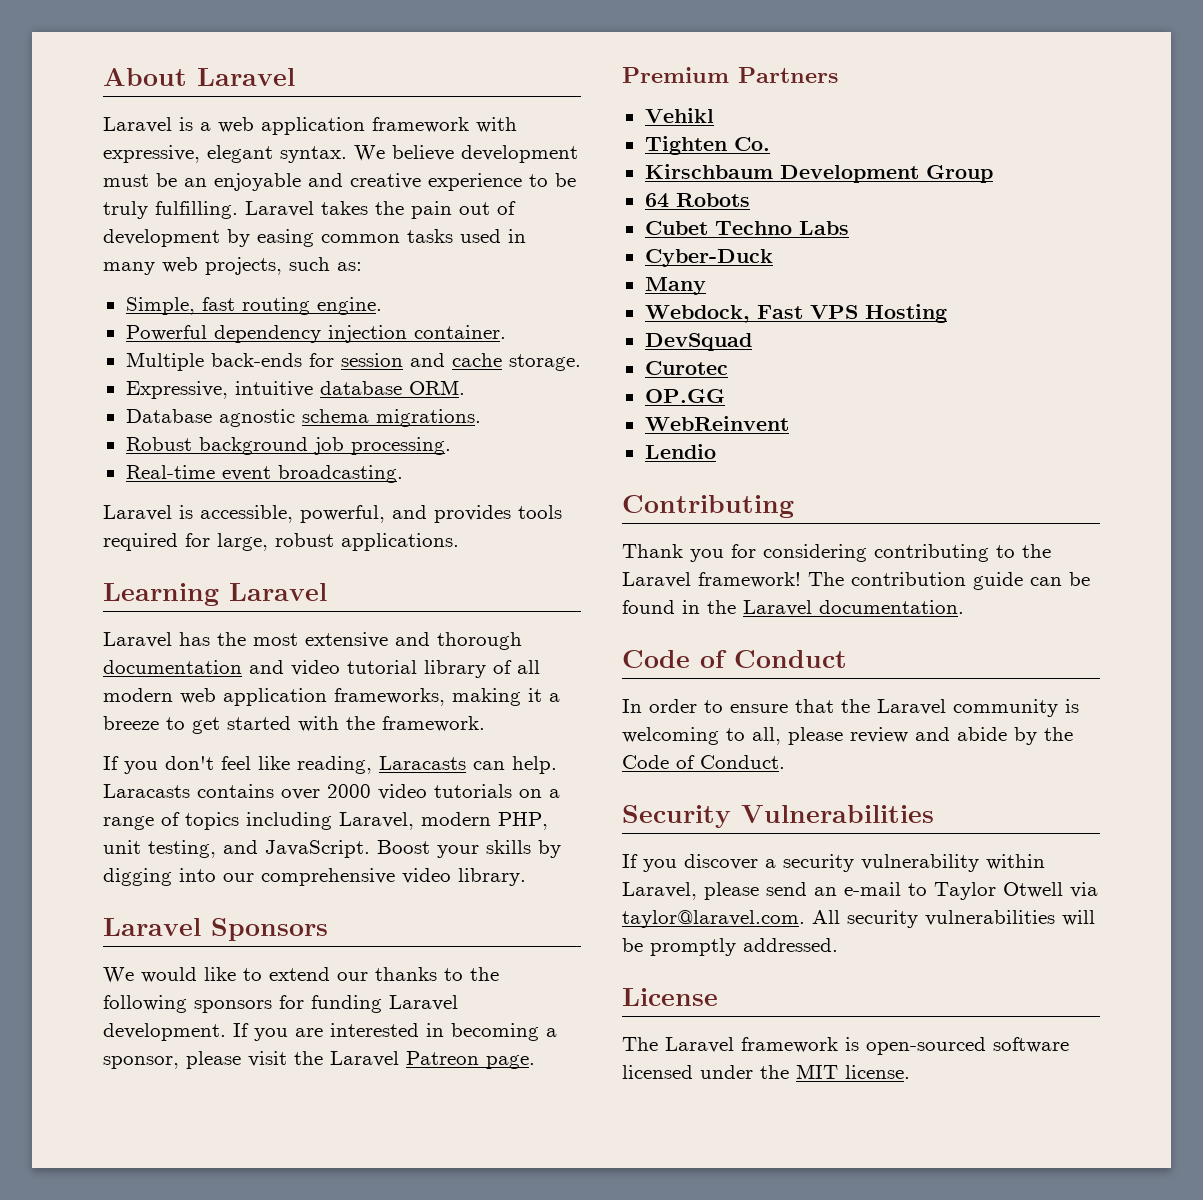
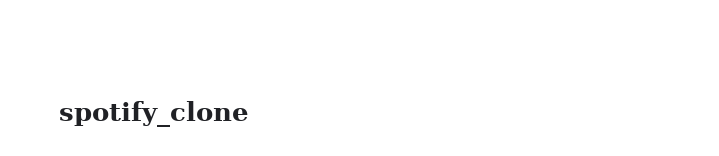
[103,68,295,86] [103,117,517,135] [103,145,578,163] [103,173,576,191] [103,201,516,219] [103,229,526,247] [103,257,362,275] [125,297,382,315] [125,325,506,343] [125,352,581,371] [125,380,465,399] [125,409,481,427] [125,437,451,455] [125,465,403,483] [103,505,562,523] [103,533,459,551] [103,583,327,606] [103,632,522,650] [103,660,540,678] [103,688,560,706] [103,716,485,734] [103,756,557,774] [103,784,560,800] [103,812,548,830] [103,840,561,858] [103,868,526,886] [103,918,328,941] [103,967,499,983] [103,995,458,1013] [103,1023,557,1041] [103,1051,535,1069] [622,67,838,83] [644,108,714,123] [644,136,770,155] [644,164,993,183] [644,193,750,208] [644,221,849,235] [644,249,773,267] [644,277,706,295] [644,304,947,323] [644,333,752,351] [644,361,728,375] [644,389,725,403] [644,416,789,431] [644,444,716,459] [622,495,794,518] [622,544,1051,562] [622,572,1090,590] [622,600,964,616] [622,650,847,668] [622,699,1079,717] [622,727,1073,745] [622,755,785,769] [622,805,934,828] [622,854,1045,872] [622,882,1098,900] [622,910,1095,928] [622,938,838,956] [622,988,718,1006] [622,1037,1069,1055] [622,1064,910,1079] About Laravel // Laravel is a web application framework with expressive, elegant syntax. We believe development must be an enjoyable and creative experience to be truly fulfilling. Laravel takes the pain out of development by easing common tasks used in many web projects, such as: // Simple, fast routing engine. // Powerful dependency injection container. // Multiple back-ends for session and cache storage. // Expressive, intuitive database ORM. // Database agnostic schema migrations. // Robust background job processing. // Real-time event broadcasting. // Laravel is accessible, powerful, and provides tools required for large, robust applications. // Learning Laravel // Laravel has the most extensive and thorough documentation and video tutorial library of all modern web application frameworks, making it a breeze to get started with the framework. // If you don't feel like reading, Laracasts can help. Laracasts contains over 2000 video tutorials on a range of topics including Laravel, modern PHP, unit testing, and JavaScript. Boost your skills by digging into our comprehensive video library. // Laravel Sponsors // We would like to extend our thanks to the following sponsors for funding Laravel development. If you are interested in becoming a sponsor, please visit the Laravel Patreon page. // Premium Partners // Vehikl // Tighten Co. // Kirschbaum Development Group // 64 Robots // Cubet Techno Labs // Cyber-Duck // Many // Webdock, Fast VPS Hosting // DevSquad // Curotec // OP.GG // WebReinvent // Lendio // Contributing // Thank you for considering contributing to the Laravel framework! The contribution guide can be found in the Laravel documentation. // Code of Conduct // In order to ensure that the Laravel community is welcoming to all, please review and abide by the Code of Conduct. // Security Vulnerabilities // If you discover a security vulnerability within Laravel, please send an e-mail to Taylor Otwell via taylor@laravel.com. All security vulnerabilities will be promptly addressed. // License // The Laravel framework is open-sourced software licensed under the MIT license. -> [59,101,249,127] spotify_clone

